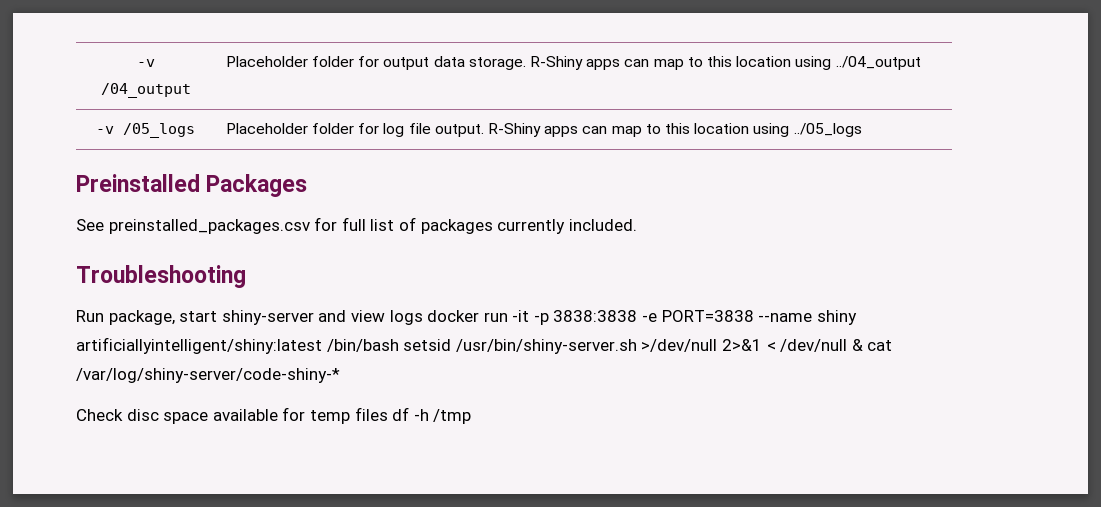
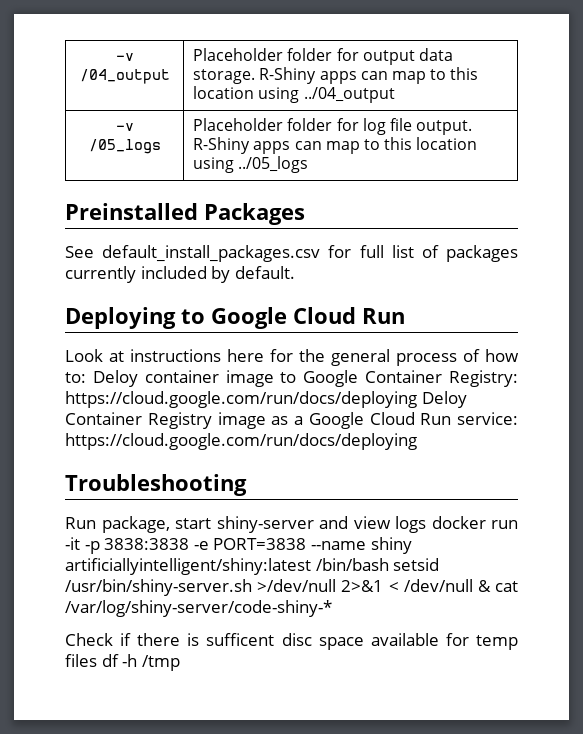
[108,219,310,234] preinstalled_packages.csv -> [102,245,321,262] default_install_packages.csv
[568,219,637,231] included. -> [140,266,295,283] [65,307,405,329] [65,349,519,366] [65,370,518,387] [65,391,467,408] [65,412,518,429] [65,433,417,450] included by default. // Deploying to Google Cloud Run // Look at instructions here for the general process of how to: Deloy container image to Google Container Registry: https://cloud.google.com/run/docs/deploying Deloy Container Registry image as a Google Cloud Run service: https://cloud.google.com/run/docs/deploying
(123, 415) none -> [120,633,275,646] if there is sufficent

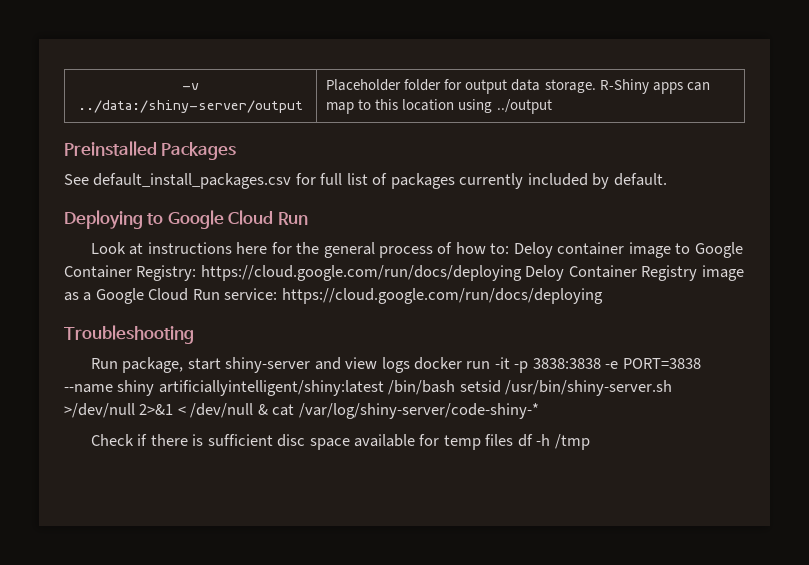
[115,53,134,61] [79,69,170,84] -v /04_output -> [182,83,199,90] [78,100,303,113] -v ../data:/shiny-server/output
[303,87,395,103] [115,123,134,131] [88,139,161,154] [193,118,473,135] [193,137,478,154] [193,156,309,173] ../04_output // -v /05_logs | Placeholder folder for log file output. R-Shiny apps can map to this location using ../05_logs -> [496,99,552,114] ../output
[206,633,275,646] sufficent -> [207,434,273,446] sufficient

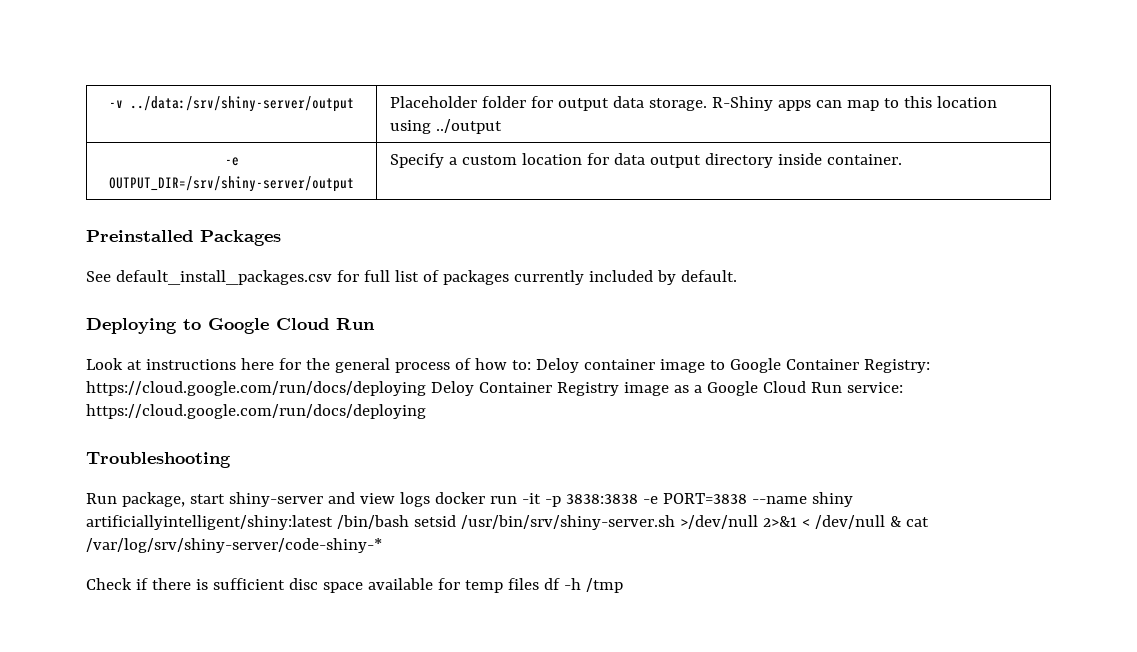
[78,100,303,113] ../data:/shiny-server/output -> [130,96,354,112] ../data:/srv/shiny-server/output
(552, 106) none -> [224,157,239,166] [108,176,354,192] [389,153,902,168] // -e OUTPUT_DIR=/srv/shiny-server/output | Specify a custom location for data output directory inside container.
[505,380,673,396] /usr/bin/shiny-server.sh -> [460,515,675,530] /usr/bin/srv/shiny-server.sh
[298,403,539,419] /var/log/shiny-server/code-shiny-* -> [86,538,382,553] /var/log/srv/shiny-server/code-shiny-*

